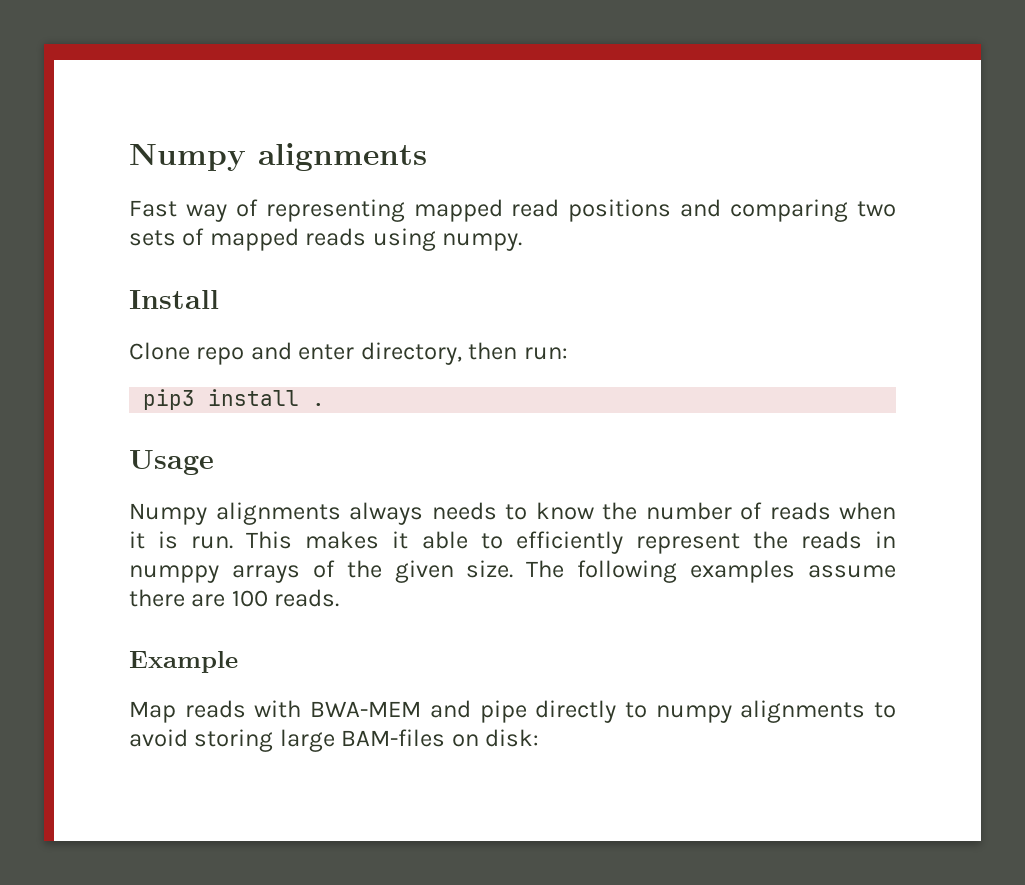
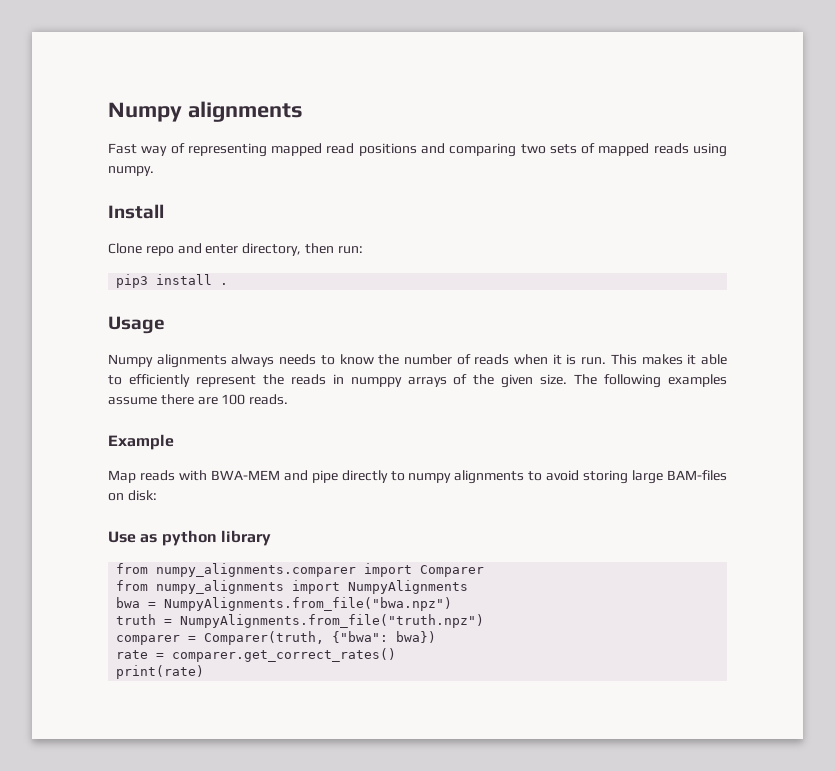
(540, 738) none -> [108,530,271,546] [116,563,485,577] [116,580,469,594] [116,597,453,611] [116,614,485,628] [116,631,437,645] [116,648,397,662] [116,665,205,679] // Use as python library // from numpy_alignments.comparer import Comparer // from numpy_alignments import NumpyAlignments // bwa = NumpyAlignments.from_file("bwa.npz") // truth = NumpyAlignments.from_file("truth.npz") // comparer = Comparer(truth, {"bwa": bwa}) // rate = comparer.get_correct_rates() // print(rate)

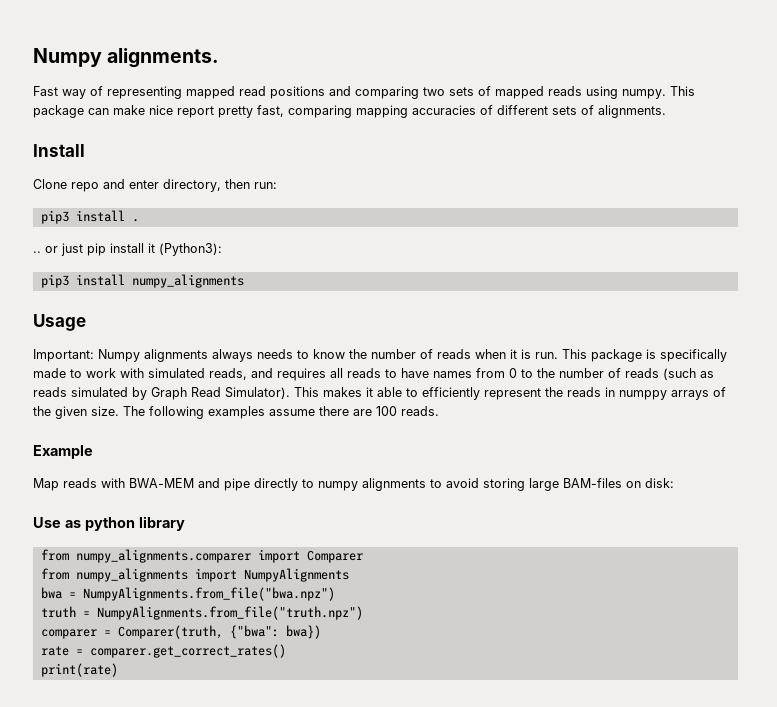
[108,101,303,122] Numpy alignments -> [33,48,220,68] Numpy alignments.
(154, 171) none -> [670,86,695,96] [33,105,666,118] This package can make nice report pretty fast, comparing mapping accuracies of different sets of alignments.
(229, 284) none -> [33,243,222,256] [40,274,244,288] // .. or just pip install it (Python3): // pip3 install numpy_alignments
(165, 325) none -> [33,349,94,362] Important:
(637, 359) none -> [591,349,727,362] [33,368,714,381] [33,387,319,400] package is specifically made to work with simulated reads, and requires all reads to have names from 0 to the number of reads (such as reads simulated by Graph Read Simulator). This

